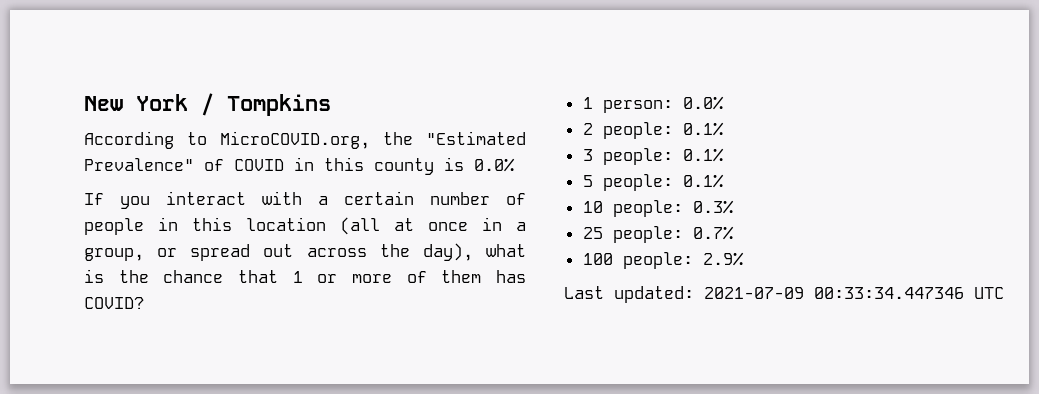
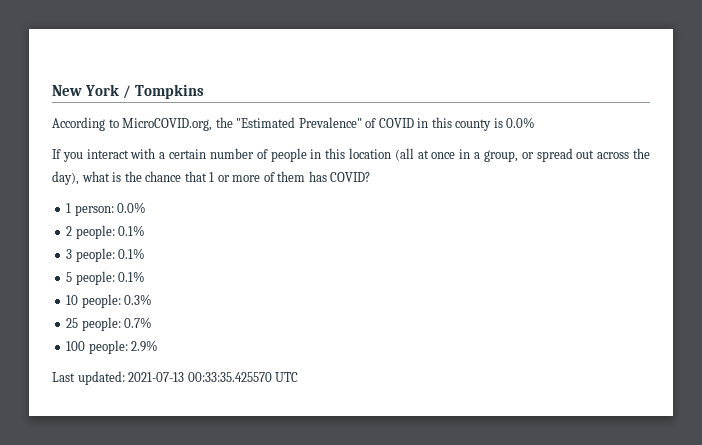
[704,287,964,299] 2021-07-09 00:33:34.447346 -> [128,372,272,382] 2021-07-13 00:33:35.425570

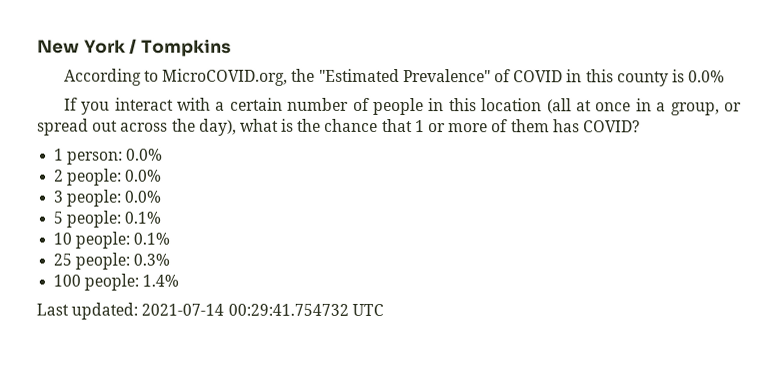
[118,225,146,236] 0.1% -> [125,169,163,182] 0.0%
[118,248,146,259] 0.1% -> [124,190,162,203] 0.0%
[124,294,153,305] 0.3% -> [133,232,171,245] 0.1%
[124,317,153,328] 0.7% -> [133,253,171,266] 0.3%
[131,340,159,352] 2.9% -> [142,274,180,287] 1.4%
[128,372,272,382] 2021-07-13 00:33:35.425570 -> [141,303,349,316] 2021-07-14 00:29:41.754732

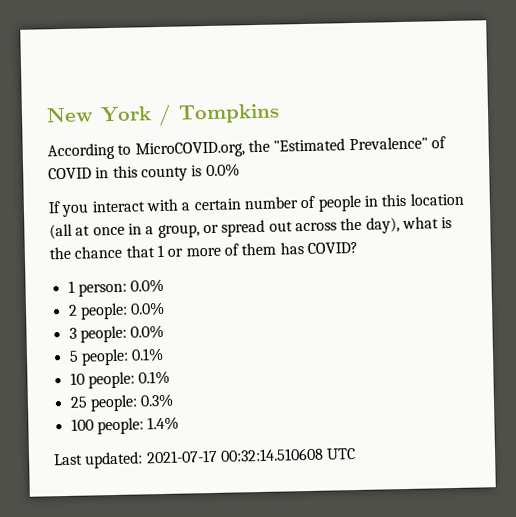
[141,303,349,316] 2021-07-14 00:29:41.754732 -> [145,447,324,464] 2021-07-17 00:32:14.510608

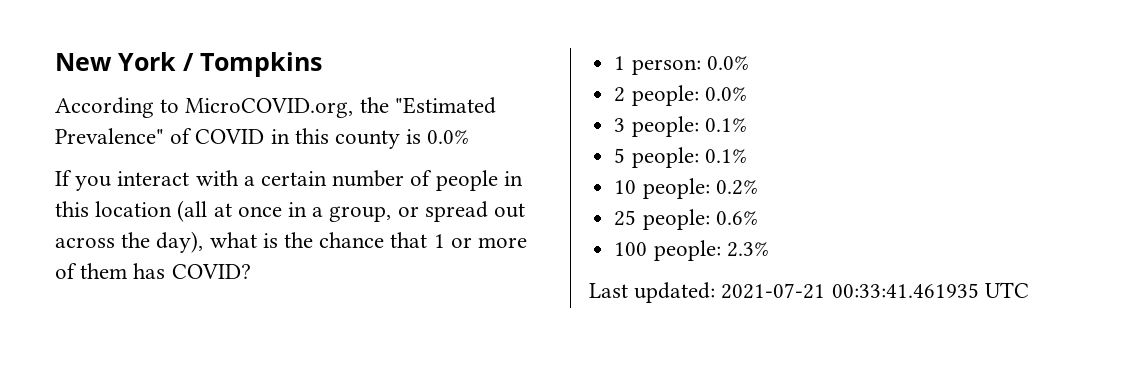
[130,324,165,339] 0.0% -> [704,118,747,132] 0.1%
[138,370,171,385] 0.1% -> [715,180,758,195] 0.2%
[140,393,175,408] 0.3% -> [715,211,758,225] 0.6%
[147,416,180,431] 1.4% -> [726,242,769,257] 2.3%
[145,447,324,464] 2021-07-17 00:32:14.510608 -> [721,283,979,299] 2021-07-21 00:33:41.461935

